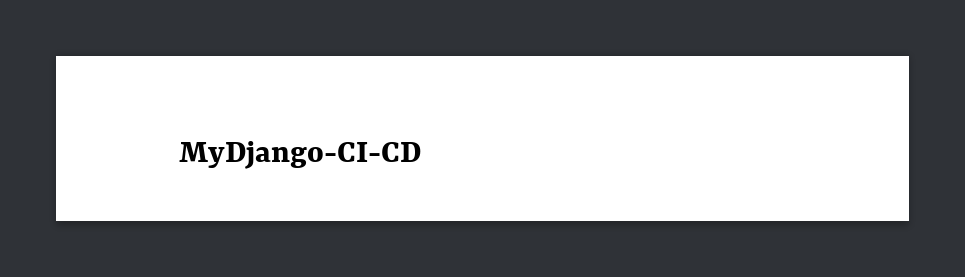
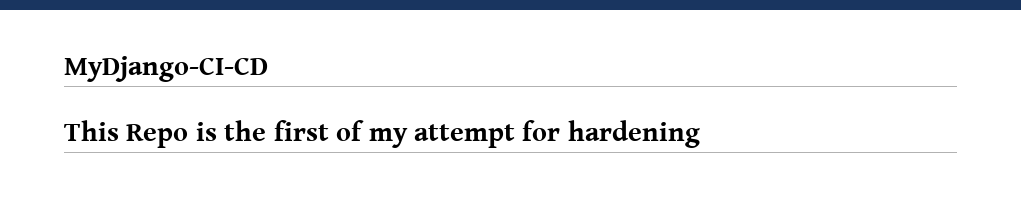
(421, 155) none -> [64,120,700,148] // This Repo is the first of my attempt for hardening

